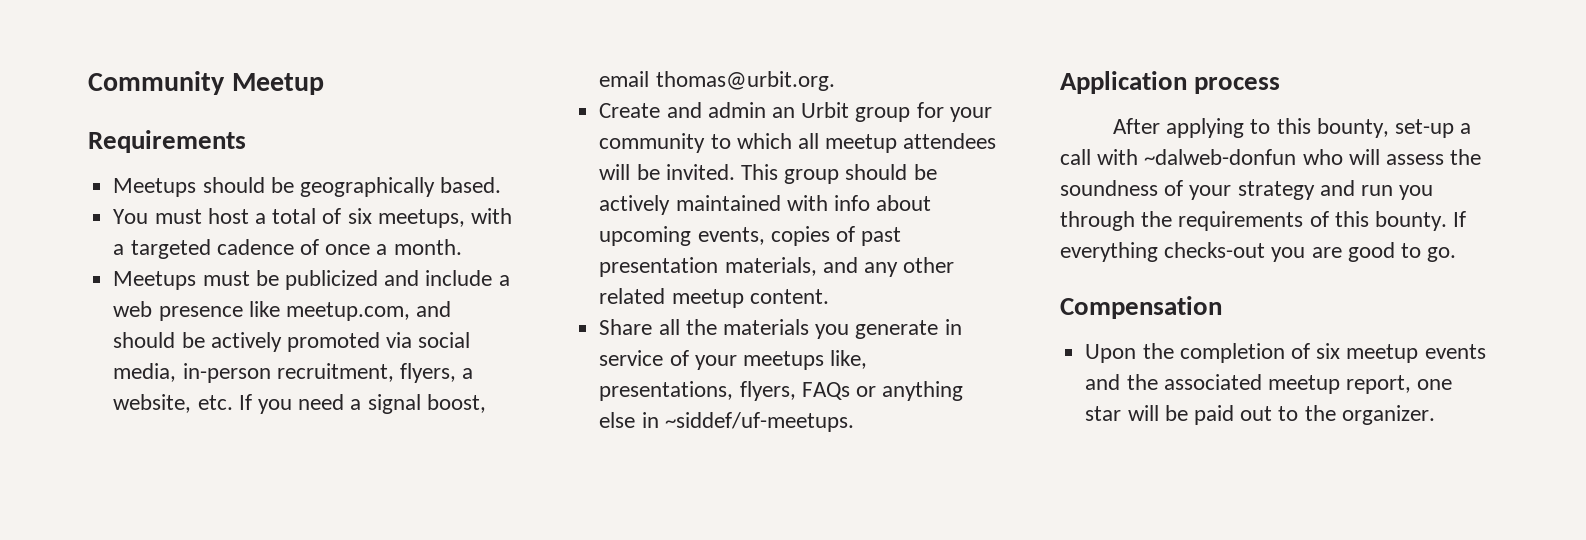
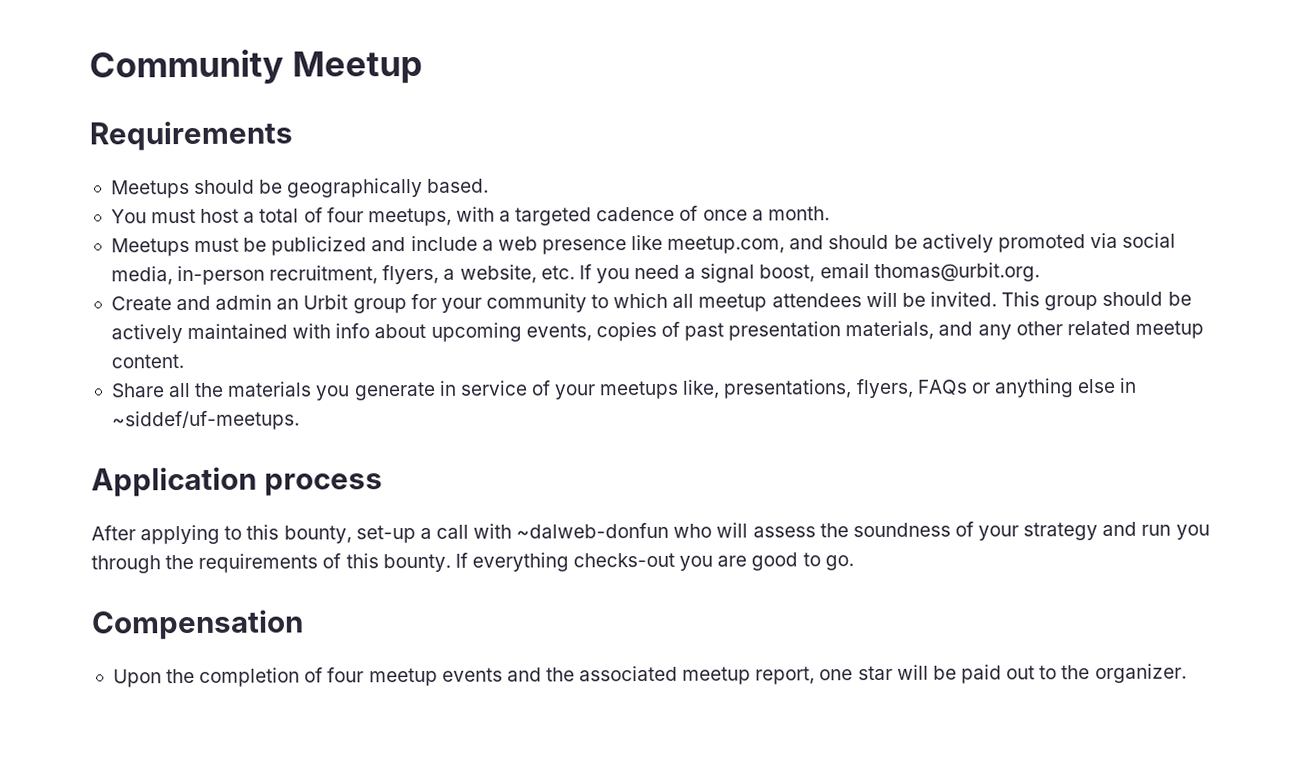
[347,208,372,224] six -> [326,207,364,223] four
[1316,343,1341,359] six -> [327,667,365,683] four

